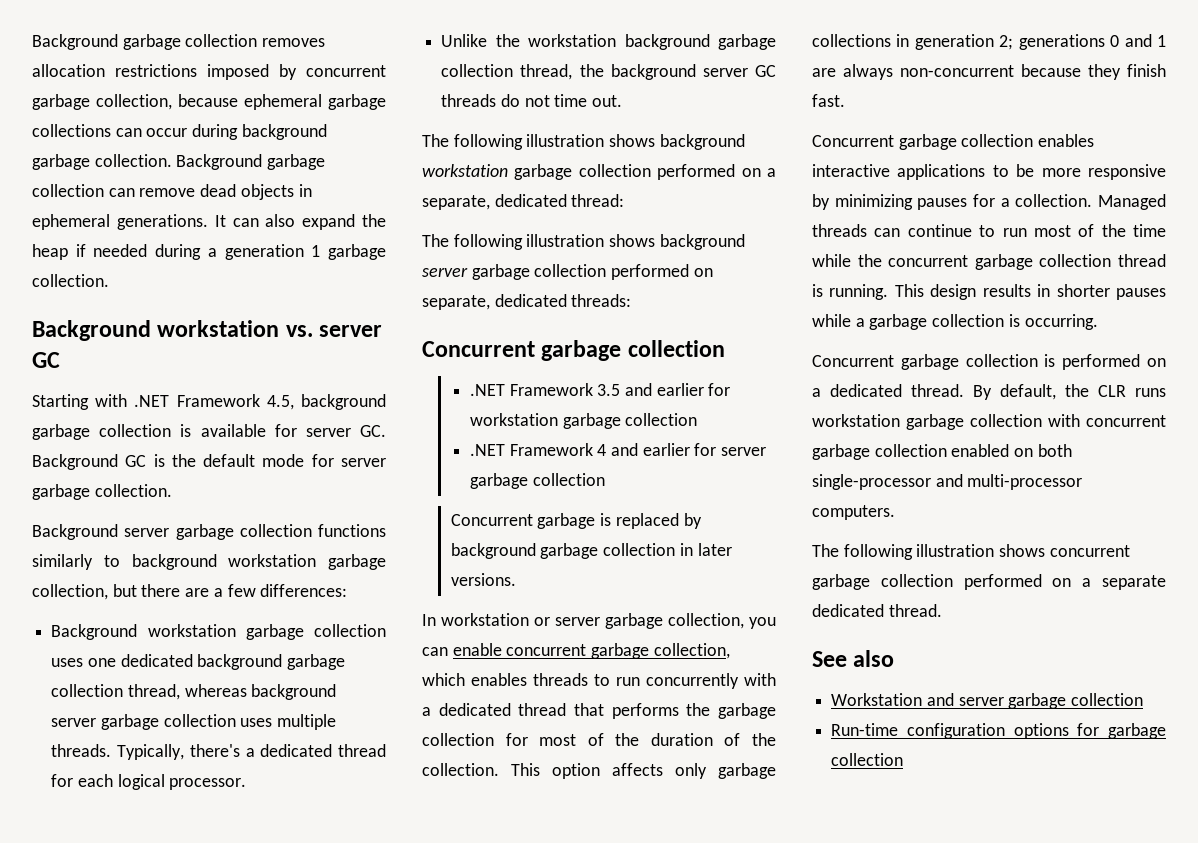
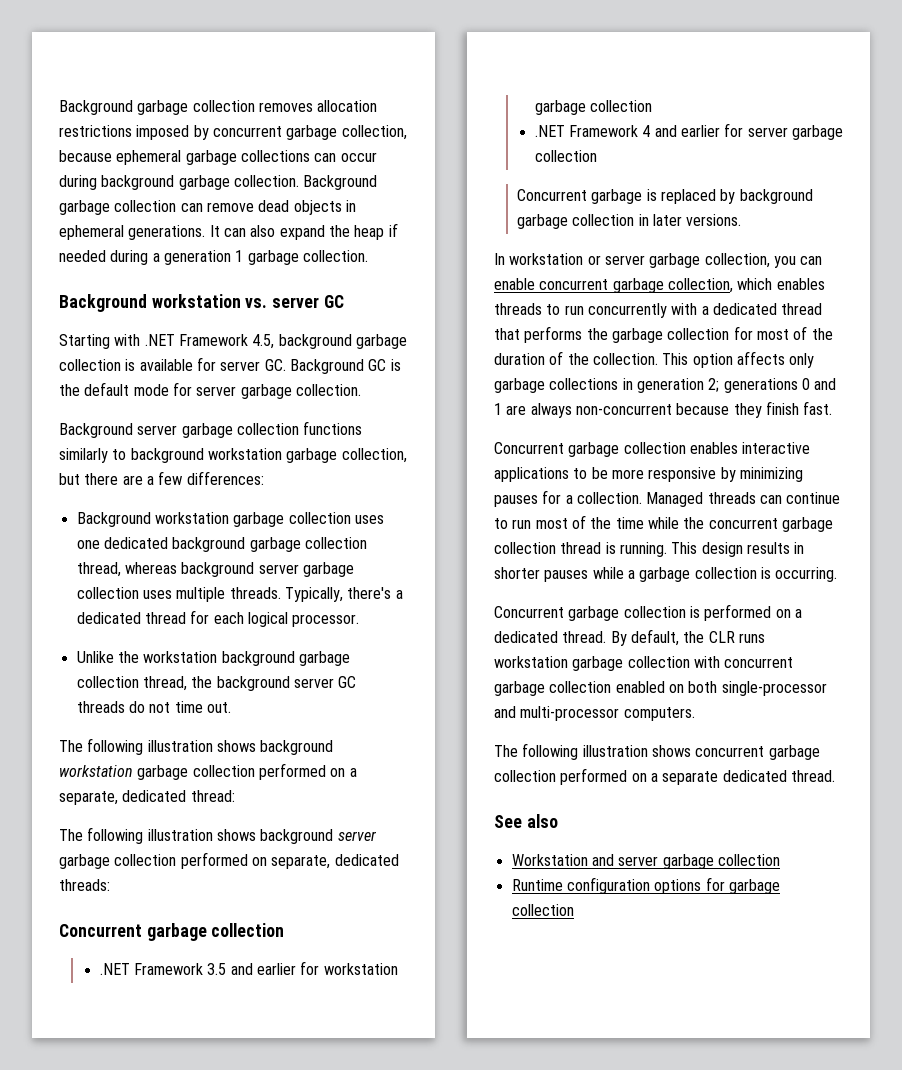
[831,723,899,736] Run-time -> [511,879,563,891] Runtime

